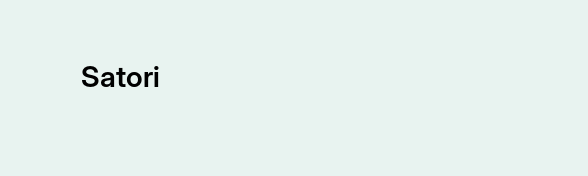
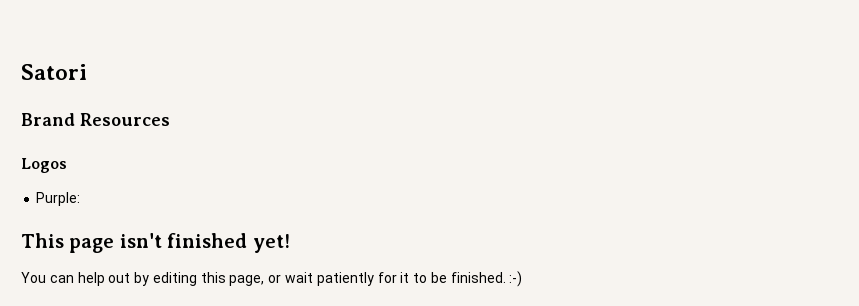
(160, 76) none -> [21,113,170,126] [21,158,67,173] [36,192,81,206] [21,233,290,253] [21,271,523,287] // Brand Resources // Logos // Purple: // This page isn't finished yet! // You can help out by editing this page, or wait patiently for it to be finished. :-)

